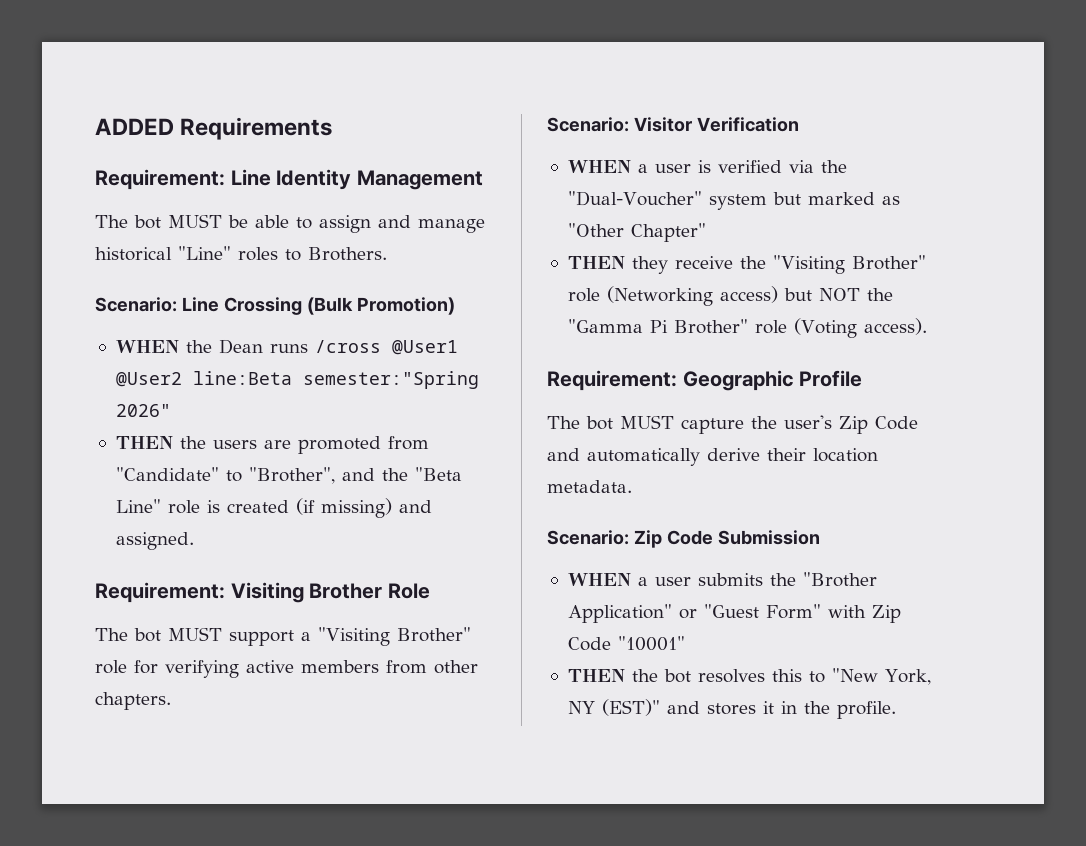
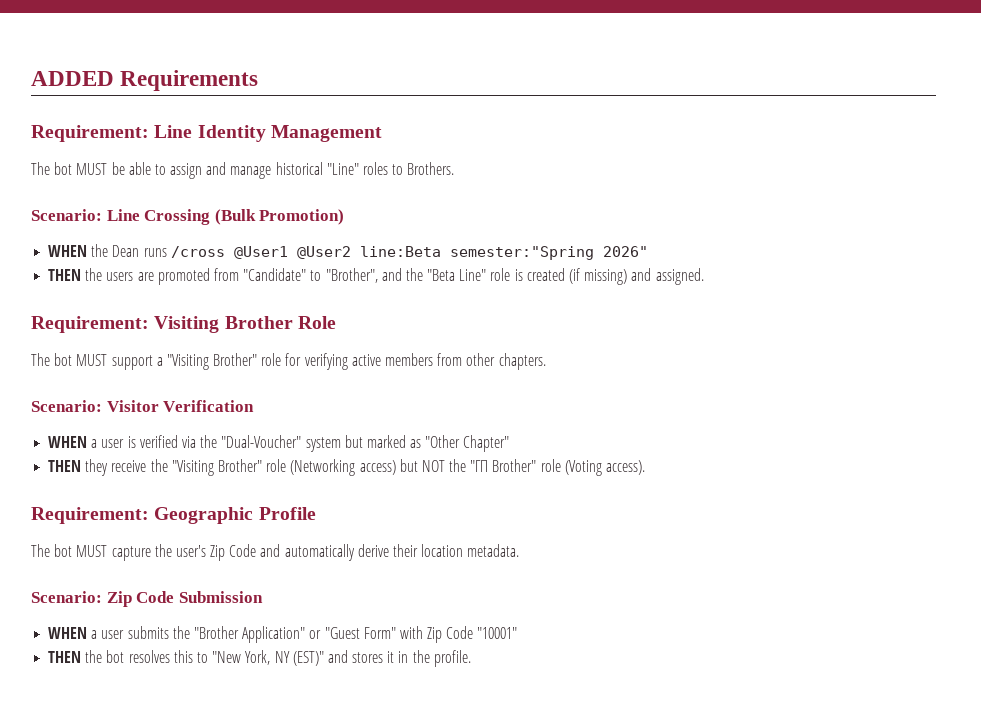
[567,319,668,333] "Gamma Pi -> [470,460,489,472] "ΓΠ

